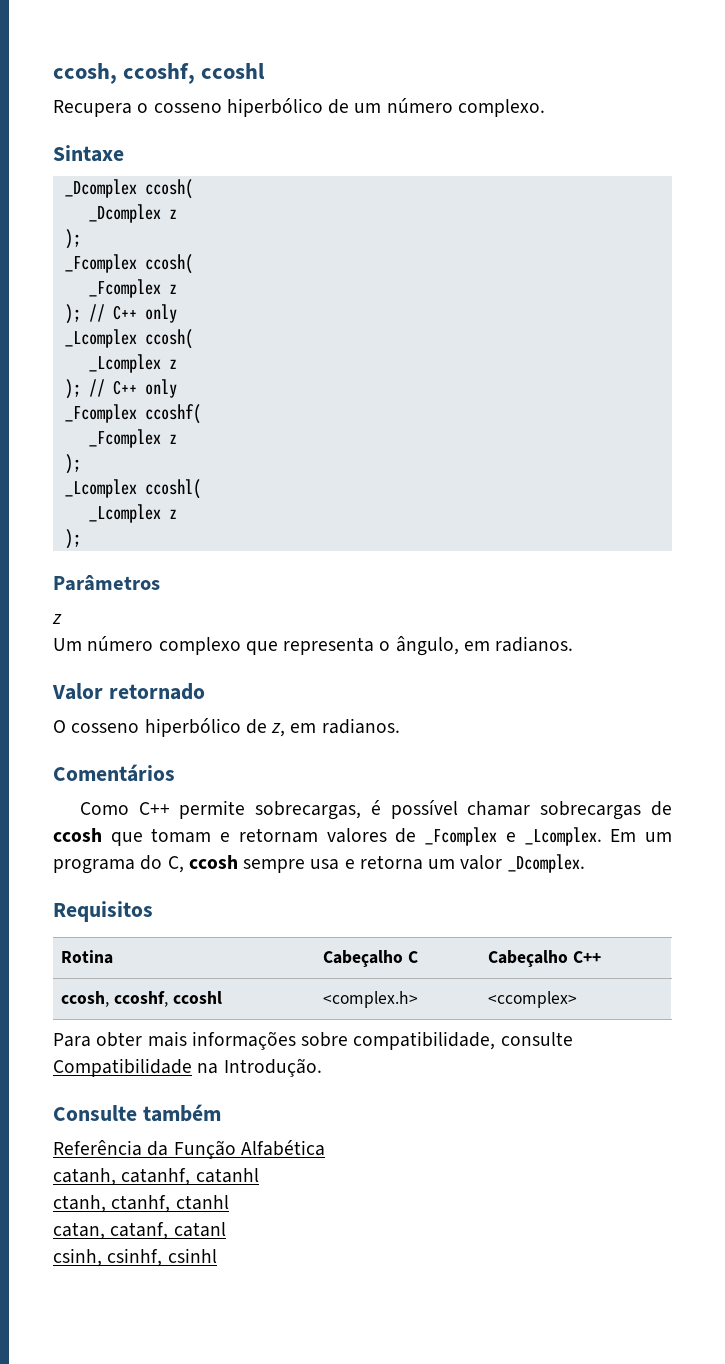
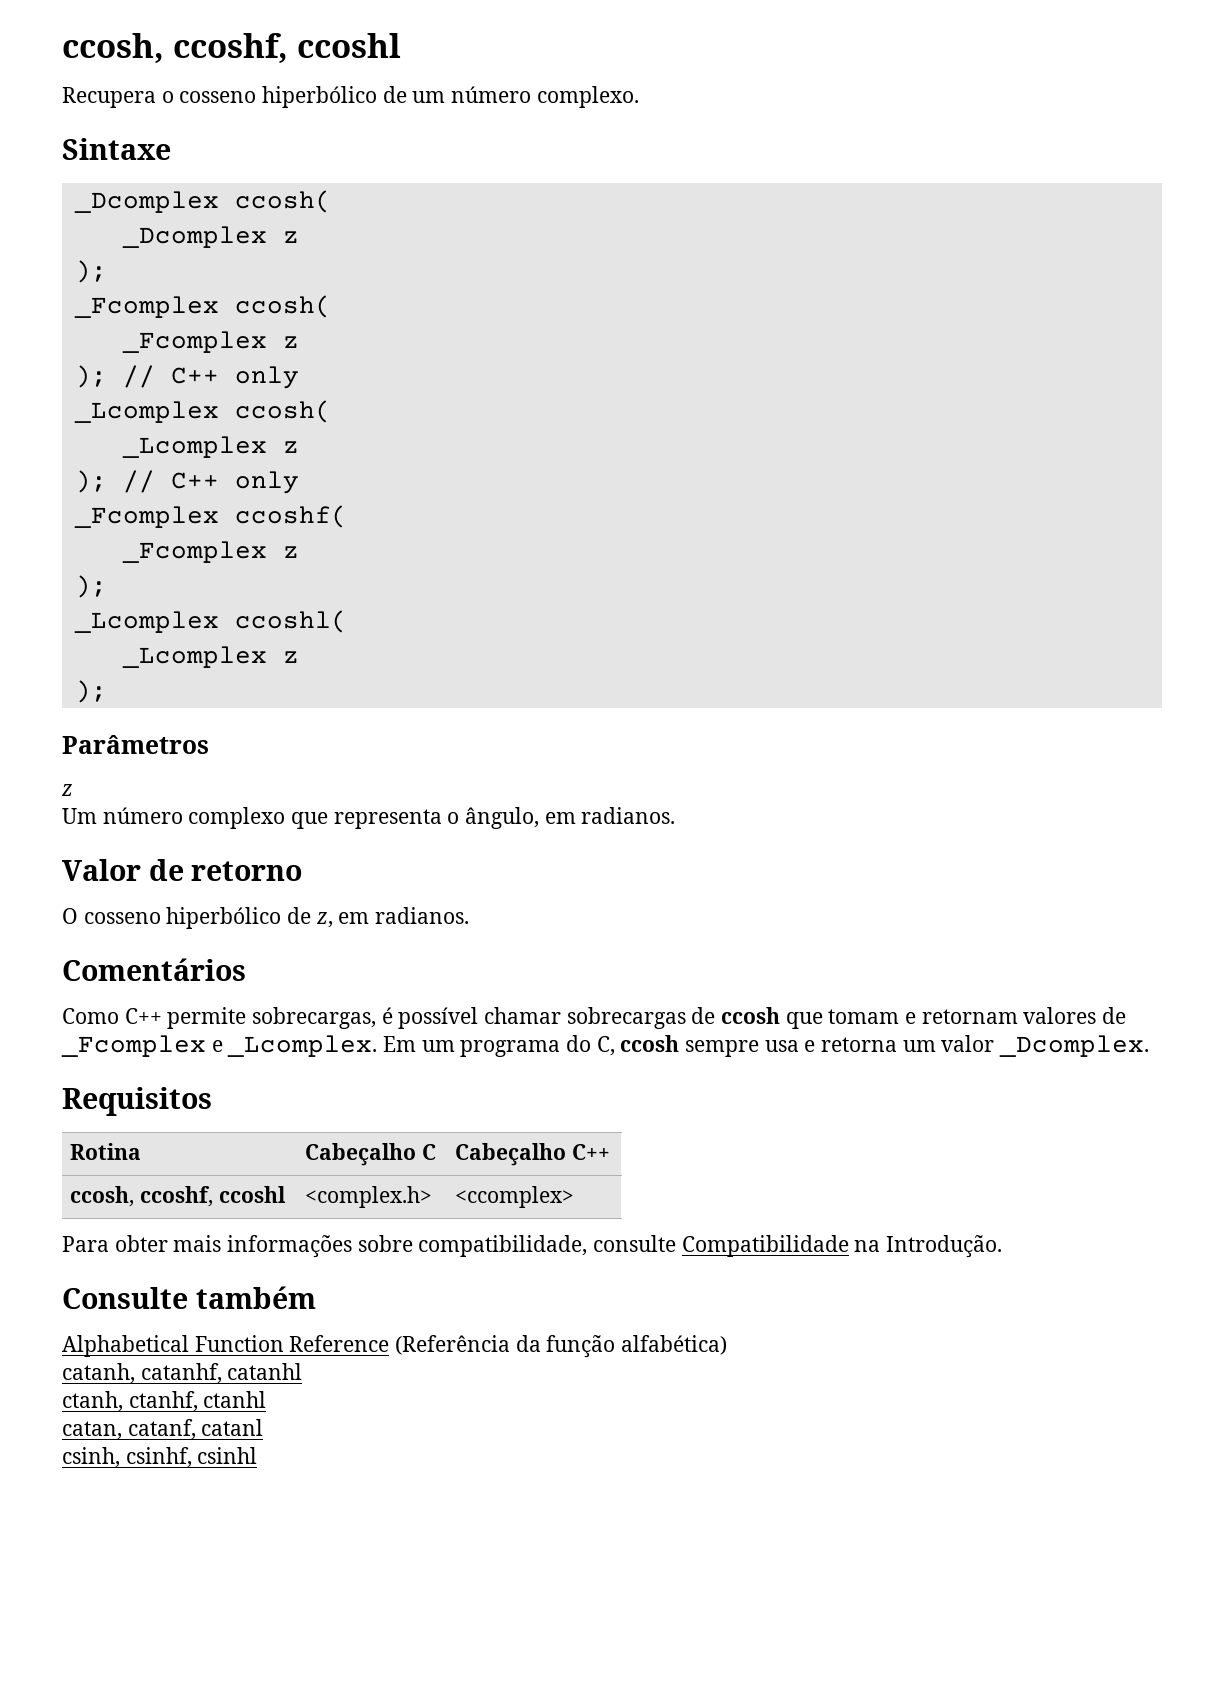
[108,683,205,700] retornado -> [148,859,303,881] de retorno
[53,1140,325,1159] Referência da Função Alfabética -> [62,1335,728,1358] Alphabetical Function Reference (Referência da função alfabética)

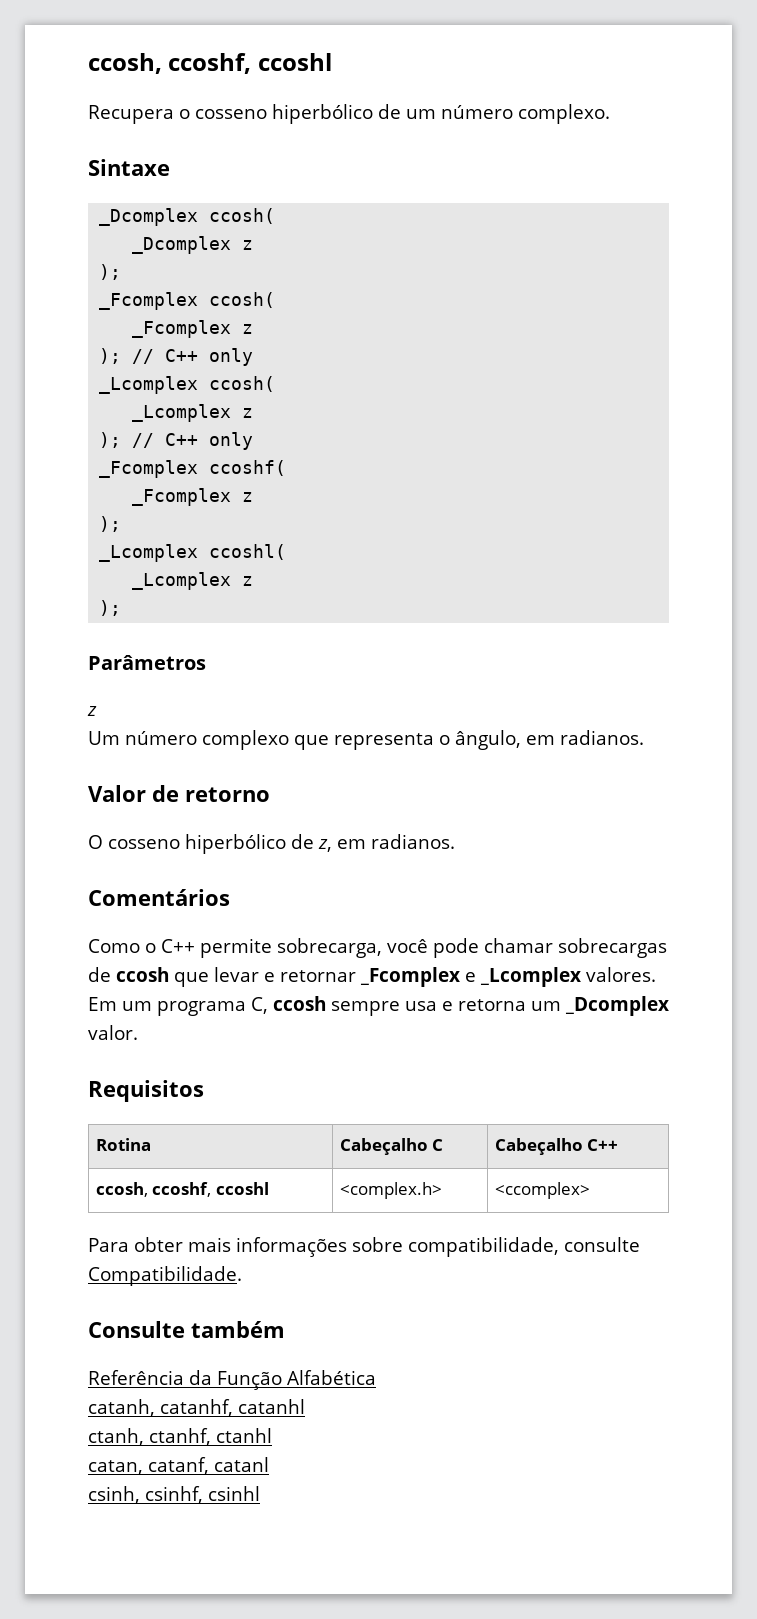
(119, 1016) none -> [145,943,156,953] o
[252,1007,479,1029] sobrecargas, é possível -> [277,938,479,958] sobrecarga, você pode
[828,1007,1127,1024] [61,1035,378,1057] tomam e retornam valores de _Fcomplex e _Lcomplex. -> [214,967,656,987] levar e retornar _Fcomplex e _Lcomplex valores.
[566,1035,592,1052] do -> (246, 1008) none
[941,1035,1150,1057] valor _Dcomplex. -> [565,996,669,1016] [88,1025,138,1040] _Dcomplex valor.
[681,1235,1003,1258] Compatibilidade na Introdução. -> [88,1266,242,1286] Compatibilidade.
[62,1335,728,1358] Alphabetical Function Reference (Referência da função alfabética) -> [88,1370,376,1390] Referência da Função Alfabética

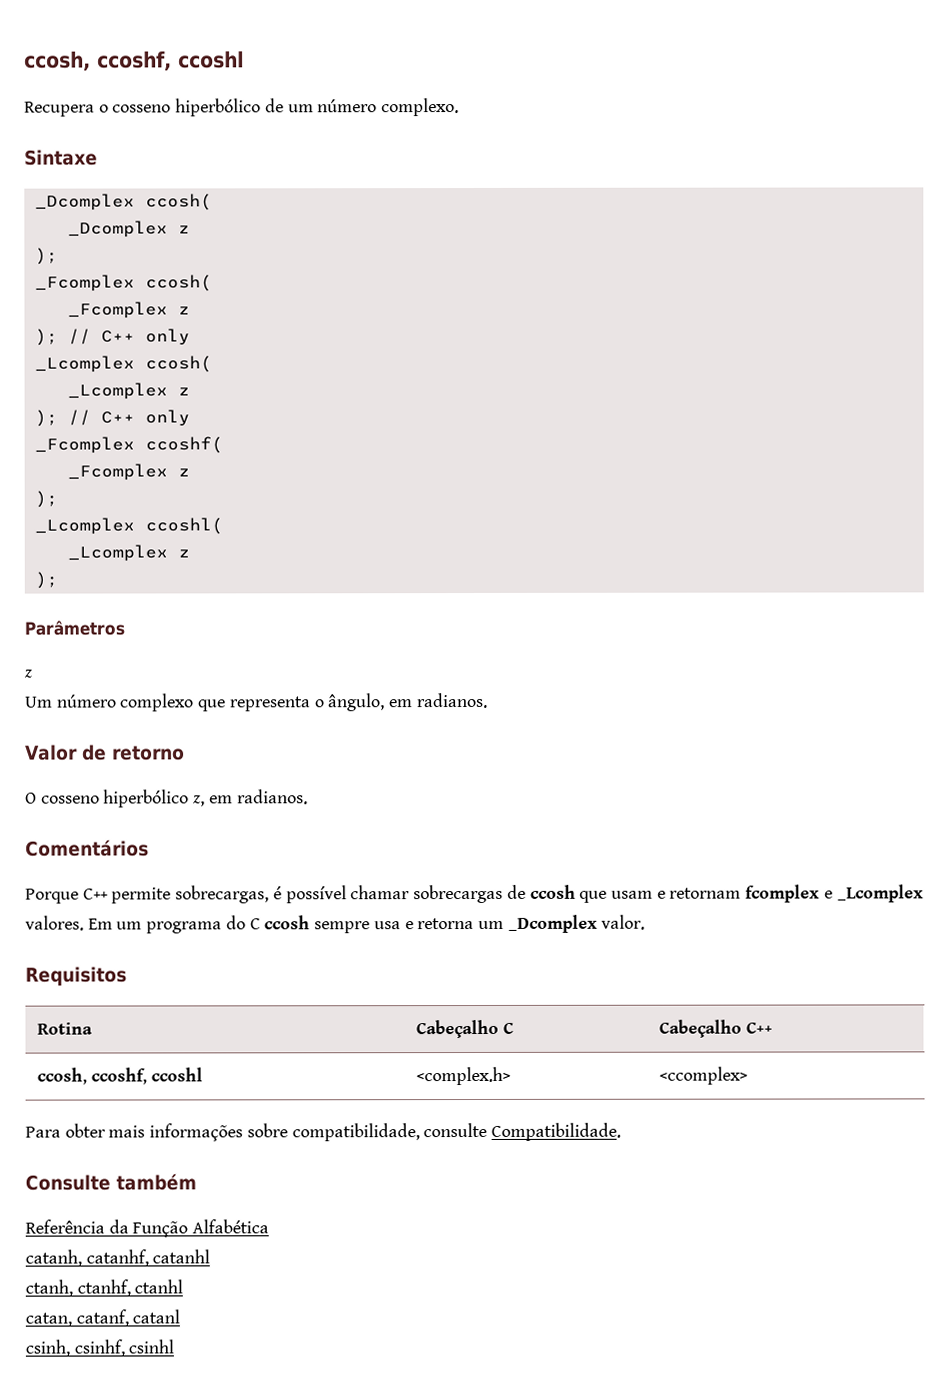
[291,834,314,849] de -> (190, 798) none
[88,938,479,958] Como o C++ permite sobrecarga, você pode -> [25,885,347,904] Porque C++ permite sobrecargas, é possível
[214,967,460,987] levar e retornar _Fcomplex -> [610,884,821,903] usam e retornam fcomplex
[251,997,268,1014] C, -> [225,915,261,930] do C

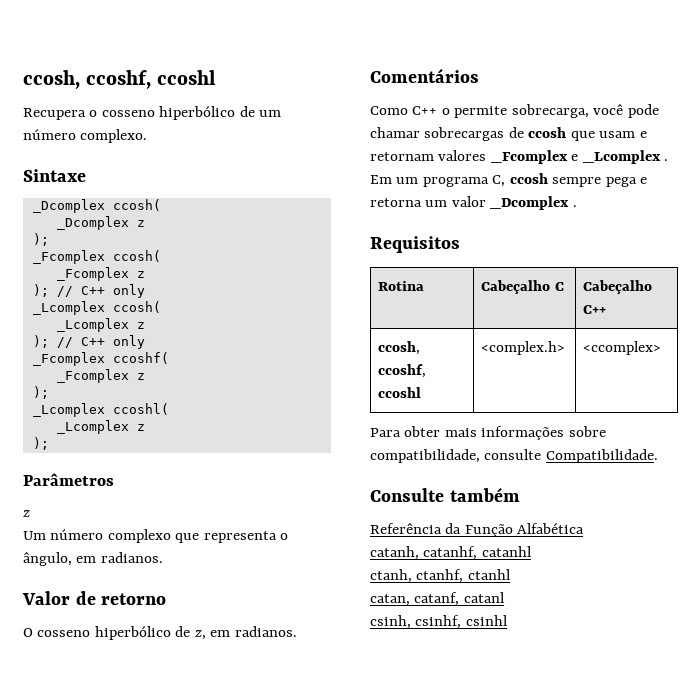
(190, 798) none -> [175,626,191,637] de
[25,885,347,904] Porque C++ permite sobrecargas, é possível -> [370,104,659,118] Como C++ o permite sobrecarga, você pode
[745,884,821,903] fcomplex -> [438,150,568,164] valores _Fcomplex
[25,915,84,931] valores. -> [664,159,669,161] .
[225,915,261,930] do C -> [492,175,506,187] C,
[373,921,401,930] usa -> [605,177,637,187] pega
[507,914,646,933] _Dcomplex valor. -> [451,196,577,210] valor _Dcomplex .

